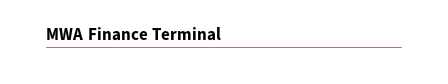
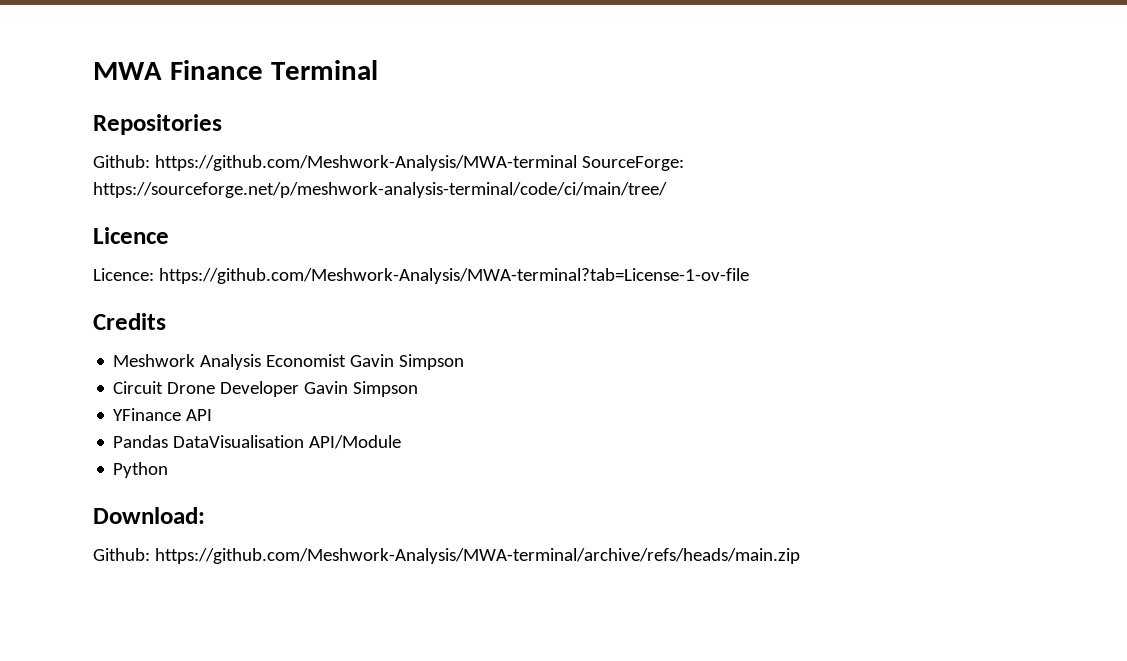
(222, 34) none -> [93,114,222,135] [93,155,684,171] [93,182,667,198] [93,227,169,244] [93,268,749,284] [93,313,166,330] [113,354,465,370] [113,381,419,397] [113,408,213,421] [113,435,402,449] [113,462,169,478] [93,507,205,524] [93,548,800,564] // Repositories // Github: https://github.com/Meshwork-Analysis/MWA-terminal SourceForge: https://sourceforge.net/p/meshwork-analysis-terminal/code/ci/main/tree/ // Licence // Licence: https://github.com/Meshwork-Analysis/MWA-terminal?tab=License-1-ov-file // Credits // Meshwork Analysis Economist Gavin Simpson // Circuit Drone Developer Gavin Simpson // YFinance API // Pandas DataVisualisation API/Module // Python // Download: // Github: https://github.com/Meshwork-Analysis/MWA-terminal/archive/refs/heads/main.zip

